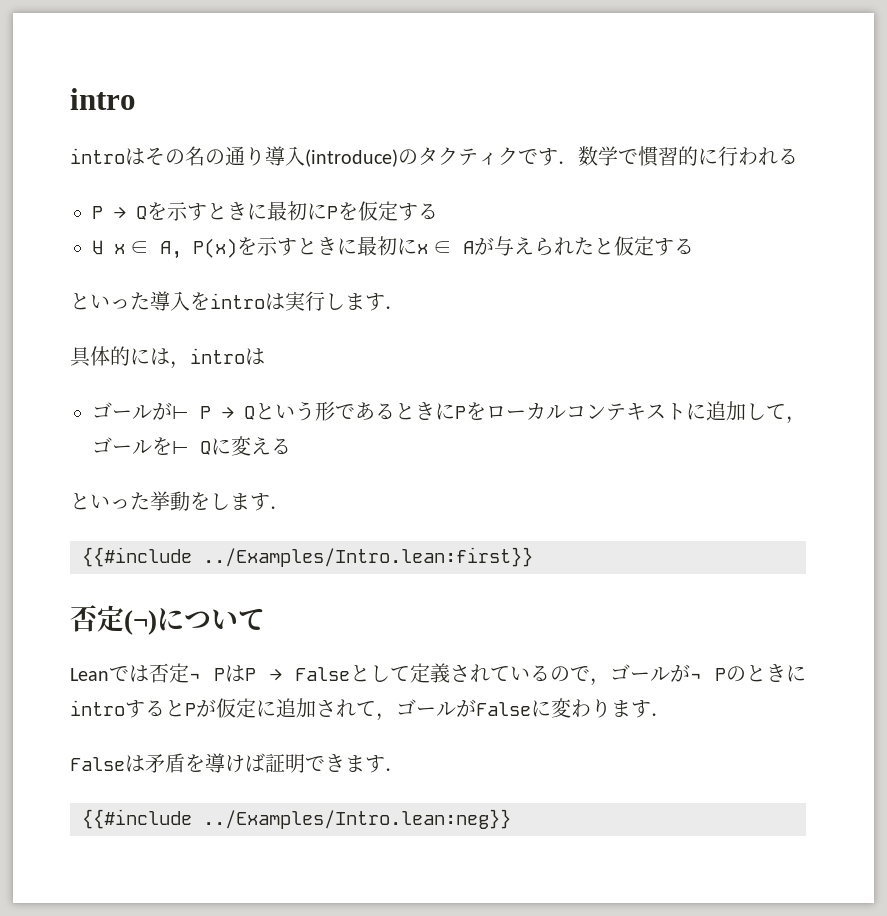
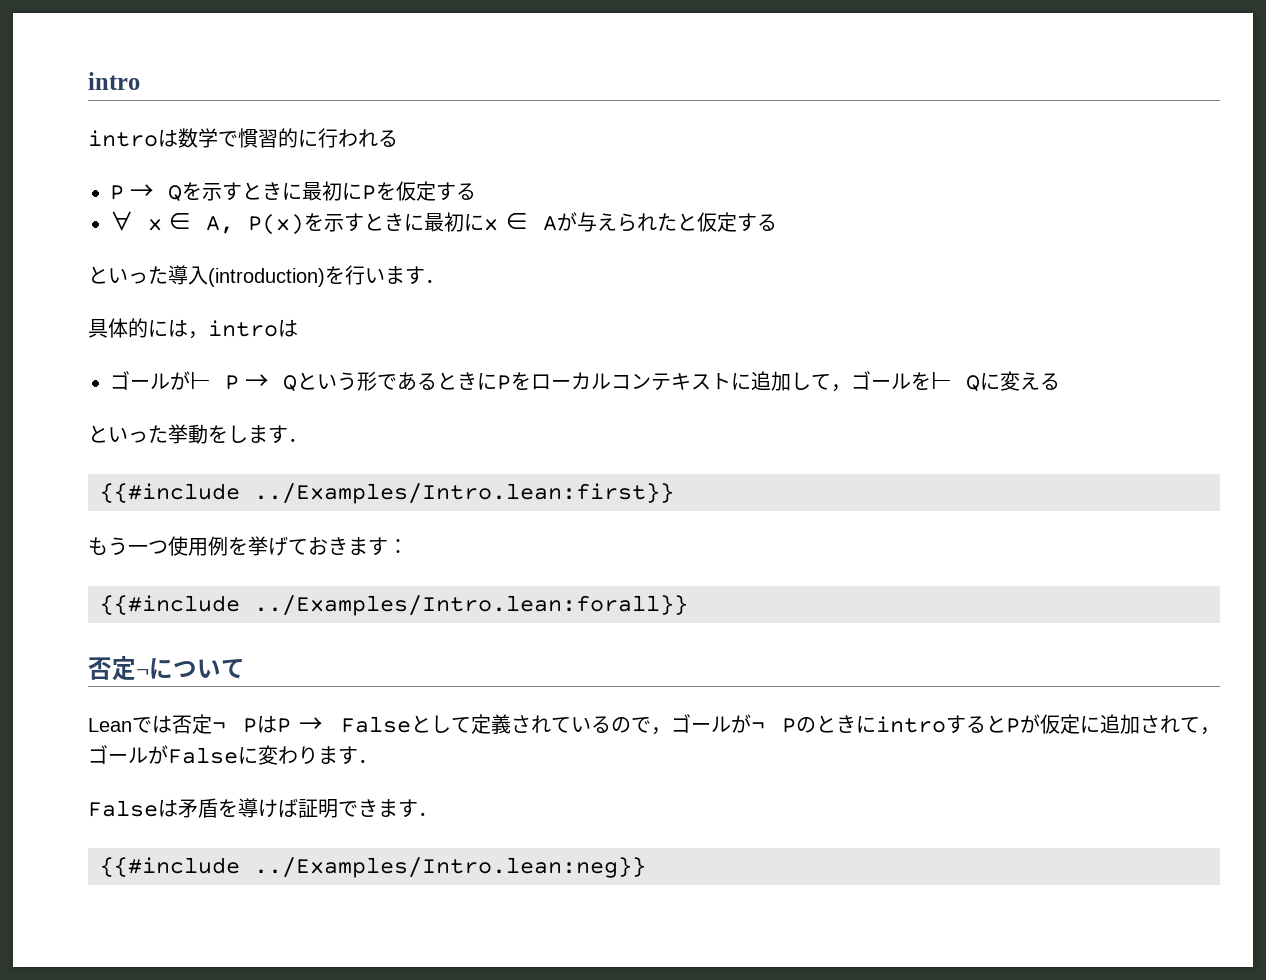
[145,146,578,167] その名の通り導入(introduce)のタクティクです． -> (178, 138) none
[190,291,345,311] をintroは実行し -> [208,265,385,287] (introduction)を行い
[70,605,157,635] // 否定(¬) -> [88,536,408,556] [100,595,688,616] [88,656,149,681] // もう一つ使用例を挙げておきます： // {{#include ../Examples/Intro.lean:forall}} // 否定¬

